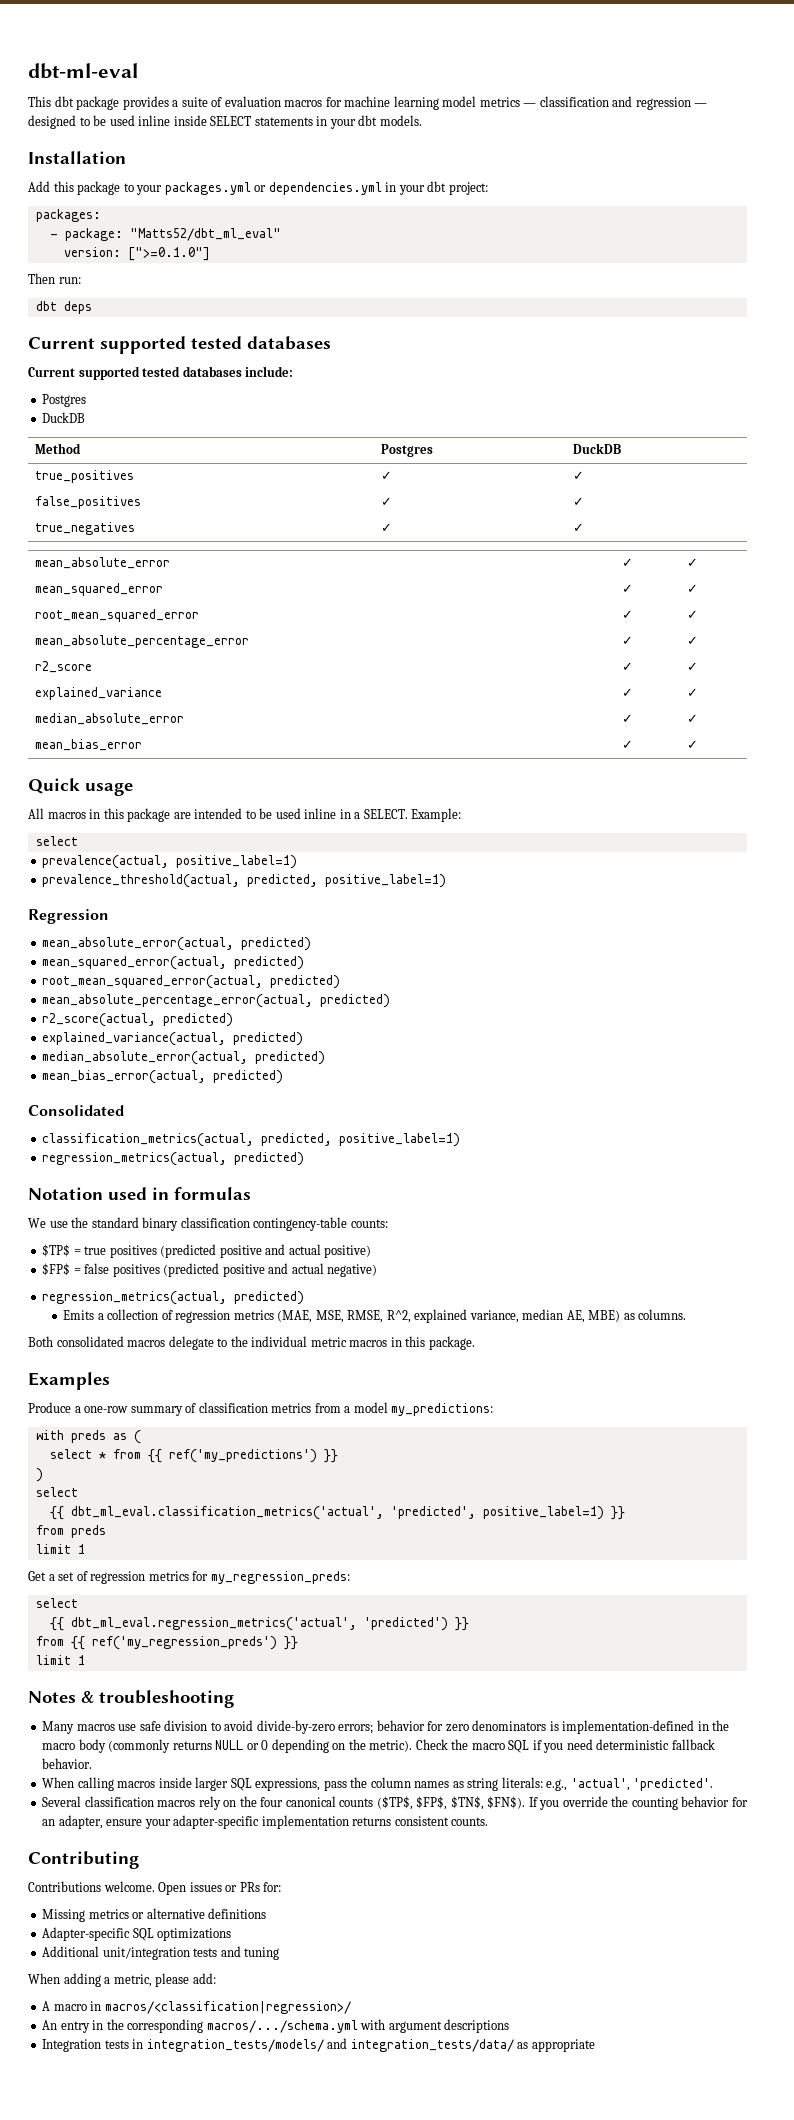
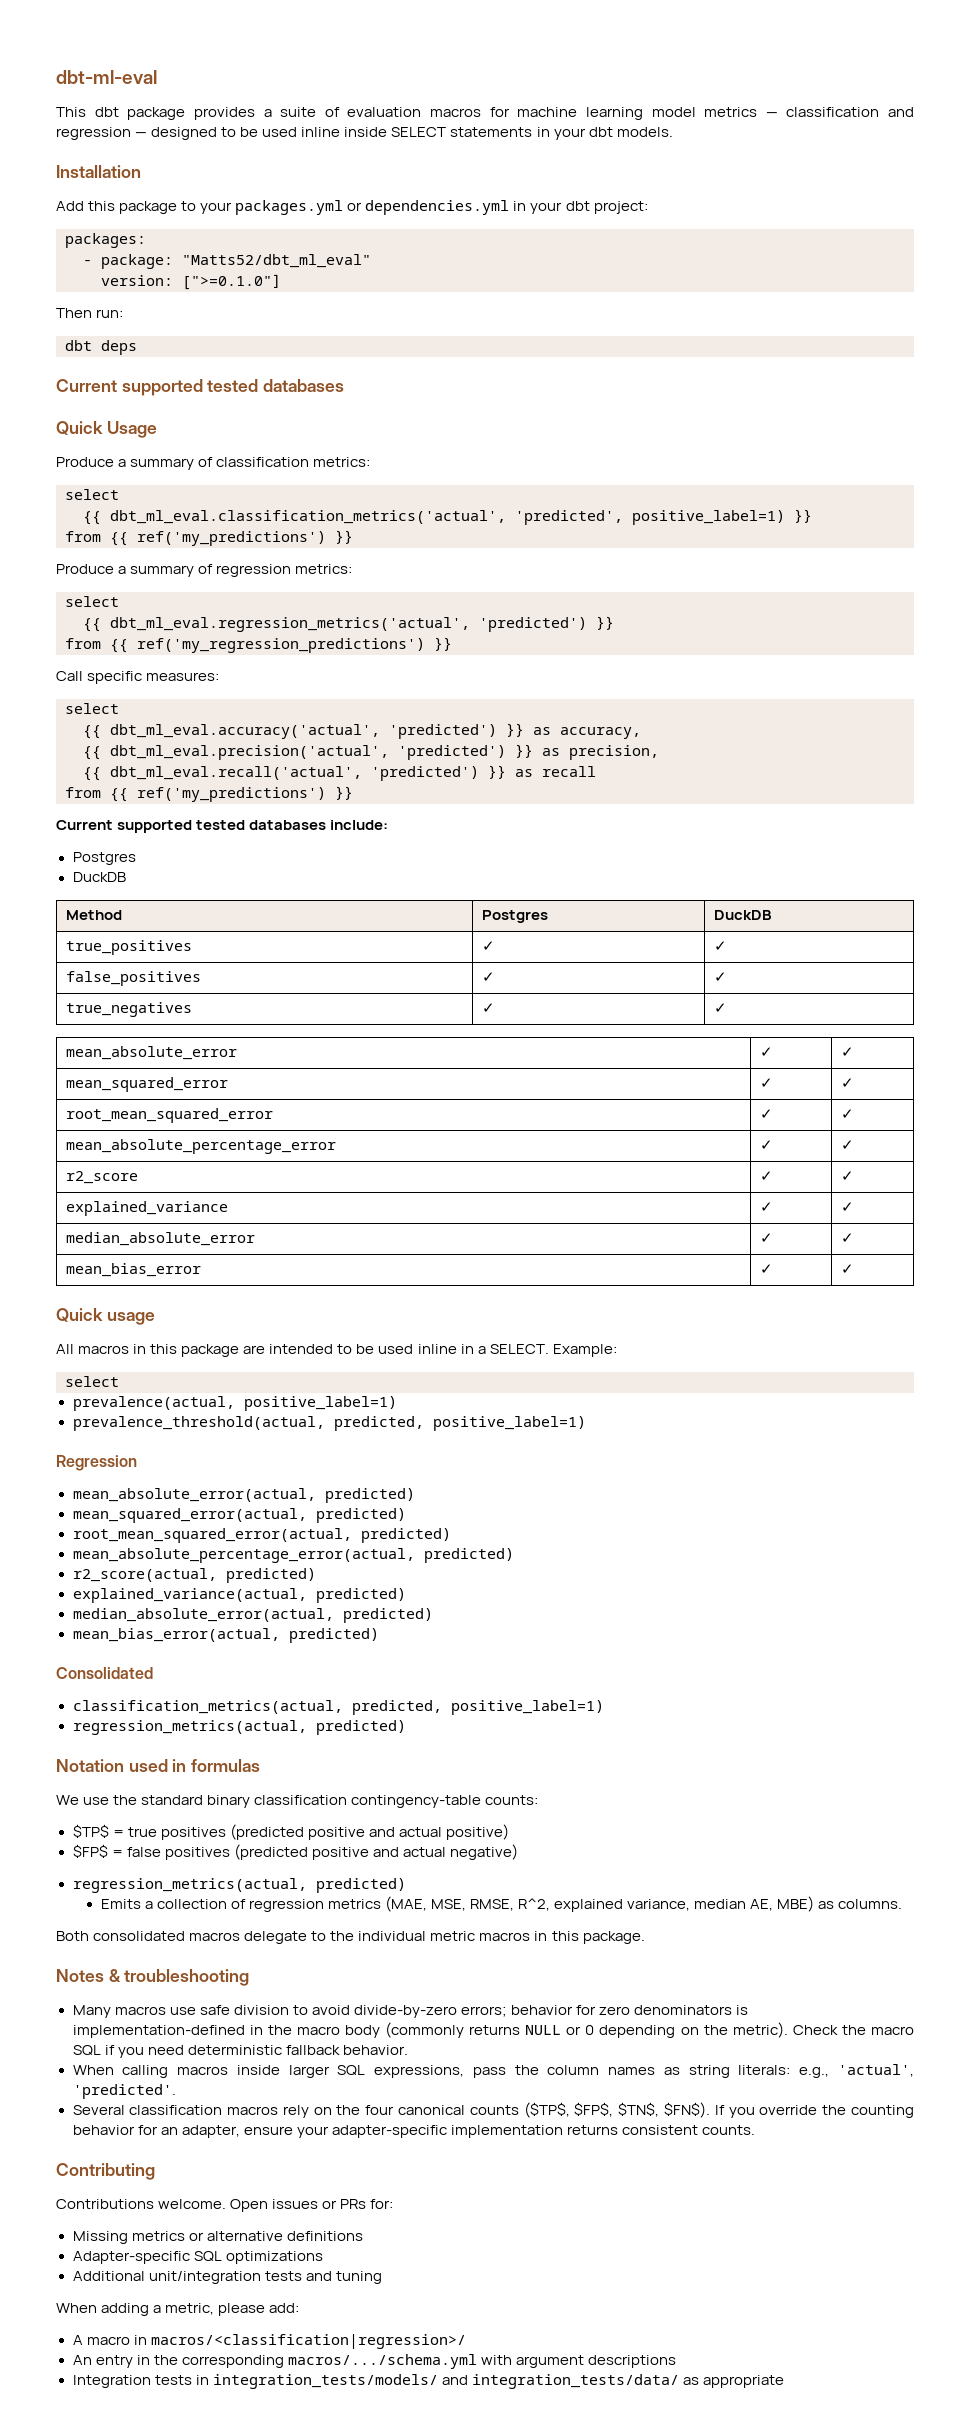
(331, 343) none -> [56,421,157,438] [56,457,371,470] [65,489,119,500] [83,509,812,525] [65,530,353,546] [56,564,353,577] [65,596,119,607] [83,616,614,632] [65,637,452,653] [56,671,220,684] [65,703,119,714] [83,723,641,739] [83,744,659,760] [83,765,596,781] [65,786,353,802] // Quick Usage // Produce a summary of classification metrics: // select // {{ dbt_ml_eval.classification_metrics('actual', 'predicted', positive_label=1) }} // from {{ ref('my_predictions') }} // Produce a summary of regression metrics: // select // {{ dbt_ml_eval.regression_metrics('actual', 'predicted') }} // from {{ ref('my_regression_predictions') }} // Call specific measures: // select // {{ dbt_ml_eval.accuracy('actual', 'predicted') }} as accuracy, // {{ dbt_ml_eval.precision('actual', 'predicted') }} as precision, // {{ dbt_ml_eval.recall('actual', 'predicted') }} as recall // from {{ ref('my_predictions') }}
[28,1372,110,1390] [28,1402,494,1416] [35,1430,141,1444] [49,1449,338,1463] [35,1468,43,1482] [35,1487,78,1497] [49,1506,625,1520] [35,1525,106,1538] [35,1544,85,1554] [28,1571,350,1584] [35,1598,78,1608] [49,1617,469,1631] [35,1636,298,1650] [35,1655,85,1665] // Examples // Produce a one-row summary of classification metrics from a model my_predictions: // with preds as ( // select * from {{ ref('my_predictions') }} // ) // select // {{ dbt_ml_eval.classification_metrics('actual', 'predicted', positive_label=1) }} // from preds // limit 1 // Get a set of regression metrics for my_regression_preds: // select // {{ dbt_ml_eval.regression_metrics('actual', 'predicted') }} // from {{ ref('my_regression_preds') }} // limit 1 -> (645, 1937) none

